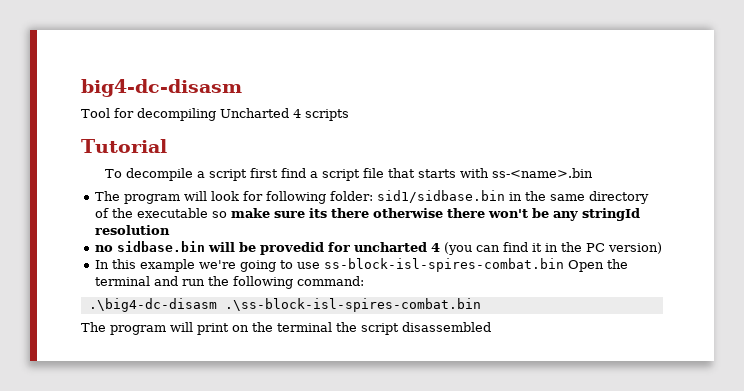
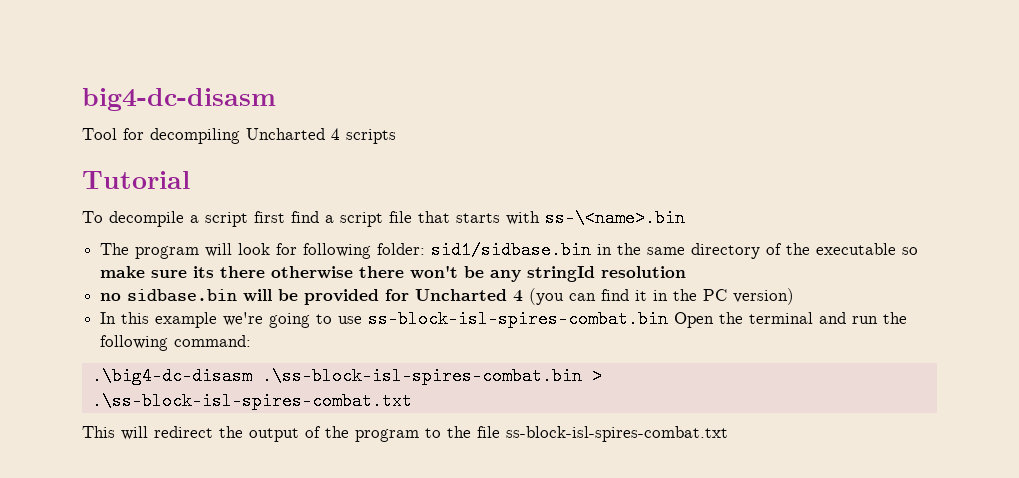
[492,168,594,178] ss-<name>.bin -> [545,209,685,227] ss-\<name>.bin
[260,242,428,255] provedid for uncharted -> [304,289,508,305] provided for Uncharted
[81,322,491,335] // The program will print on the terminal the script disassembled -> [591,367,602,385] [91,392,412,410] [82,426,728,442] > .\ss-block-isl-spires-combat.txt // This will redirect the output of the program to the file ss-block-isl-spires-combat.txt

